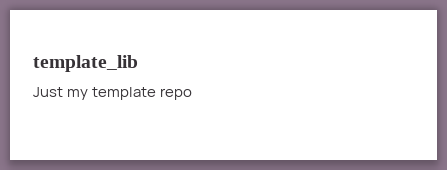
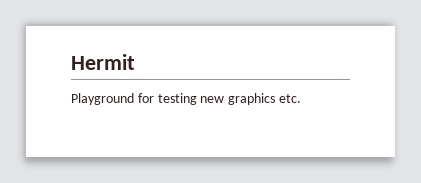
[33,55,138,72] [33,87,193,100] template_lib // Just my template repo -> [71,54,135,70] [71,93,301,105] Hermit // Playground for testing new graphics etc.

